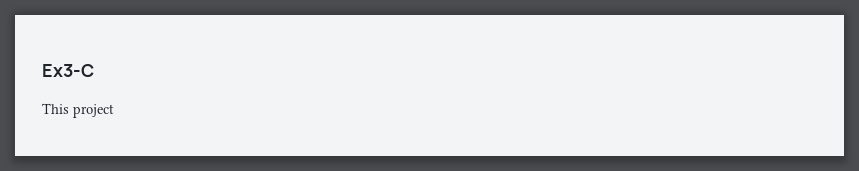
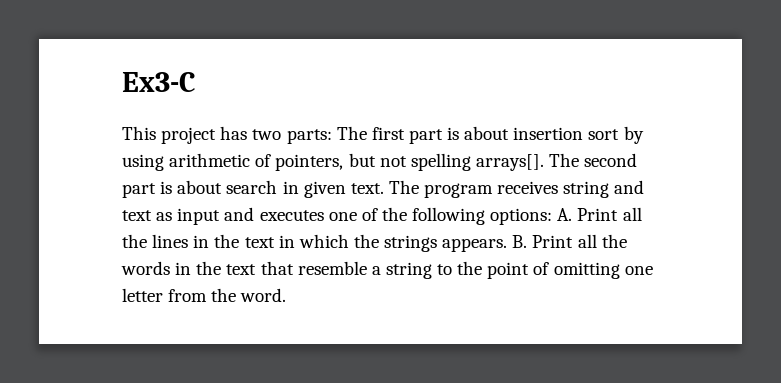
(114, 111) none -> [220,126,644,144] [122,153,638,171] [122,180,645,198] [122,207,642,225] [122,234,627,252] [121,261,653,279] [122,288,287,302] has two parts: The first part is about insertion sort by using arithmetic of pointers, but not spelling arrays[]. The second part is about search in given text. The program receives string and text as input and executes one of the following options: A. Print all the lines in the text in which the strings appears. B. Print all the words in the text that resemble a string to the point of omitting one letter from the word.

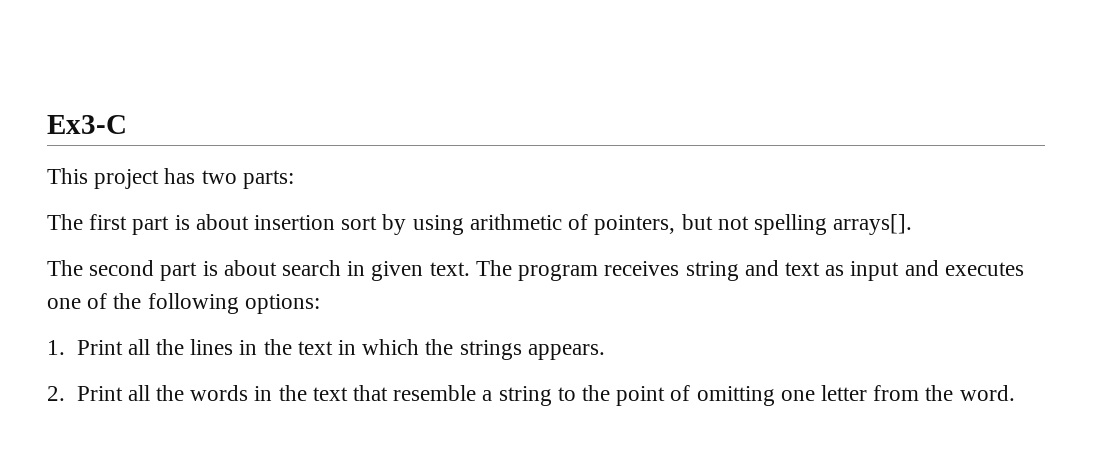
(332, 136) none -> (294, 179) //
(544, 162) none -> (913, 224) //
[557,208,573,221] A. -> [47,340,65,355] // 1.
[512,235,528,248] B. -> [47,386,65,401] // 2.

